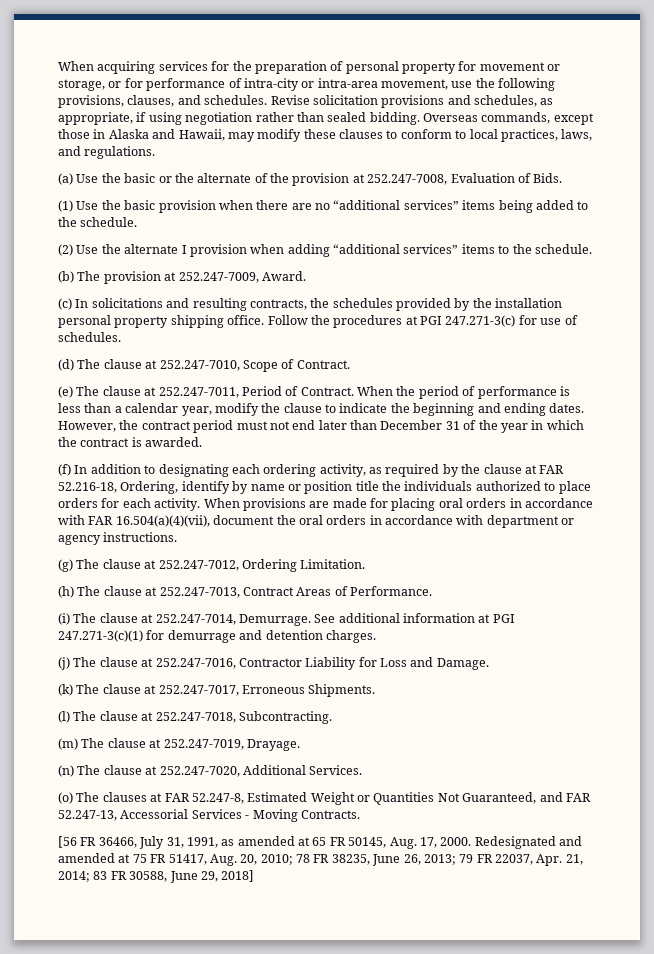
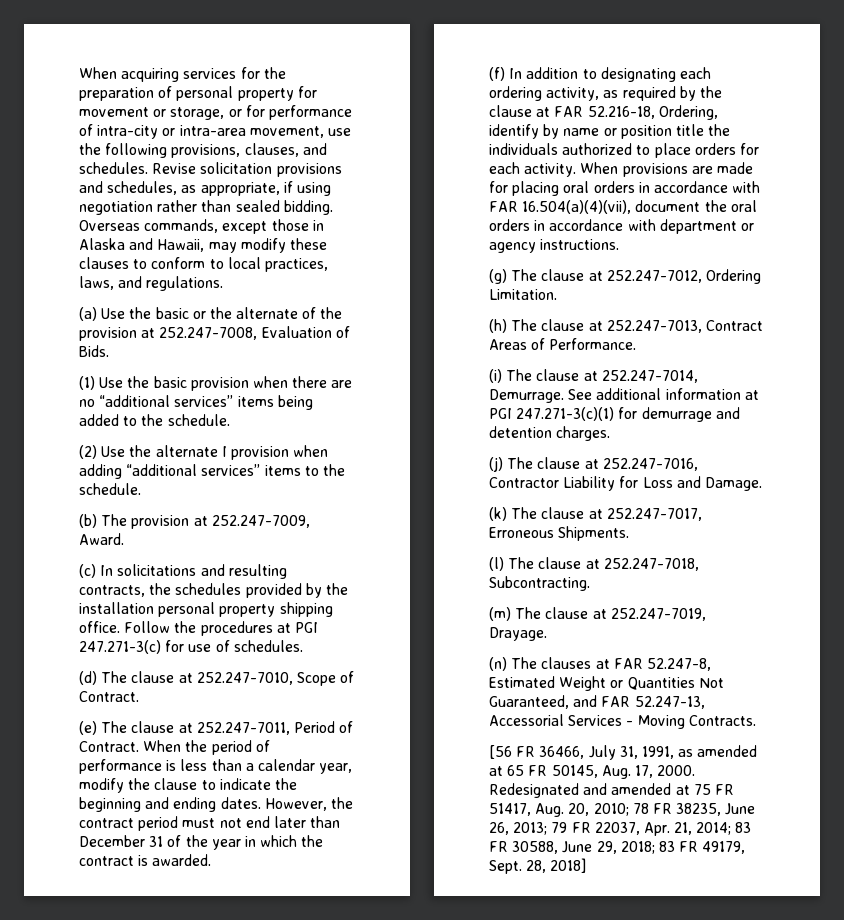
[103,765,363,777] [58,792,100,804] clause at 252.247-7020, Additional Services. // (o) The -> (538, 663) none
(218, 876) none -> [620,841,746,854] [489,860,547,874] 2018; 83 FR 49179, Sept. 28,

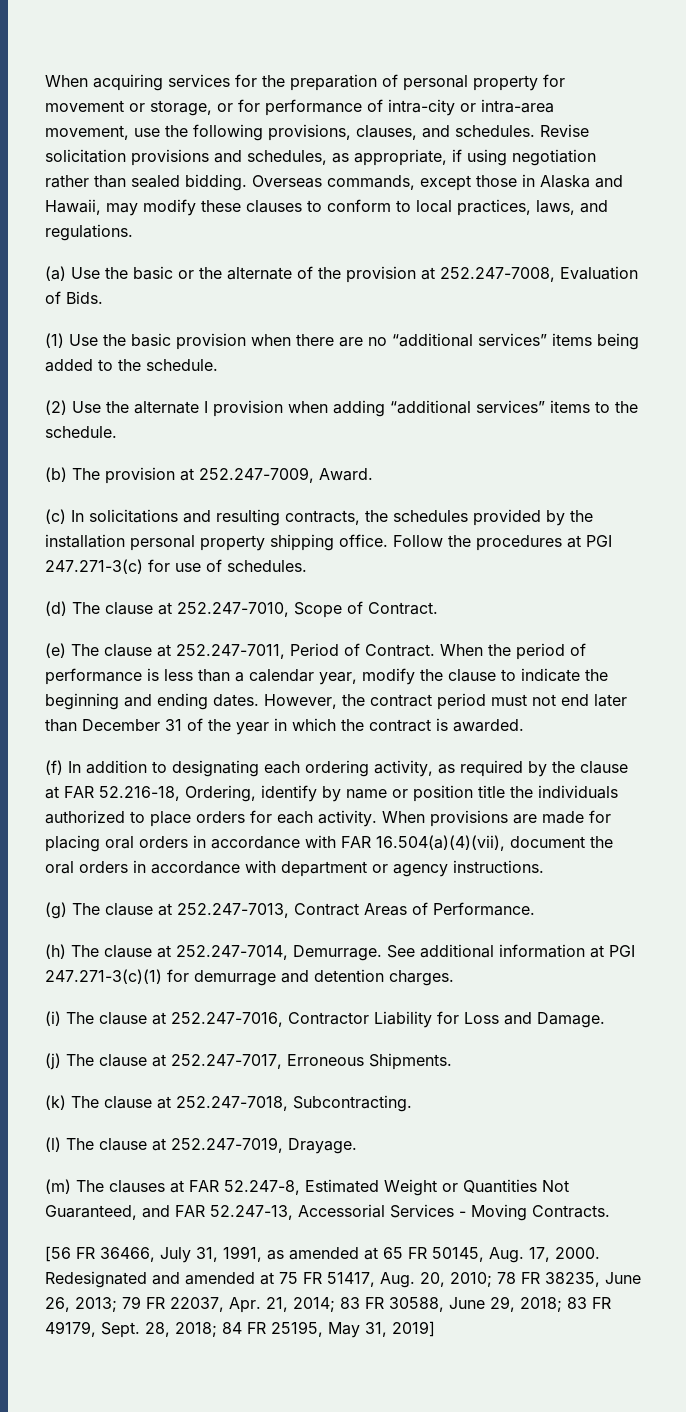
[606,269,761,284] [489,289,557,300] [489,319,603,333] 252.247-7012, Ordering Limitation. // (h) The clause at -> (172, 909) none
[489,369,502,383] (i) -> [45,944,66,959] (h)
[489,457,503,472] (j) -> [45,1011,61,1026] (i)
[489,507,507,521] (k) -> [45,1053,61,1070] (j)
[489,557,504,571] (l) -> [45,1095,66,1110] (k)
[489,607,511,621] (m) -> [45,1137,61,1152] (l)
[489,657,507,671] (n) -> [45,1179,71,1194] (m)
[550,858,587,873] 2018] -> [175,1321,435,1338] 2018; 84 FR 25195, May 31, 2019]

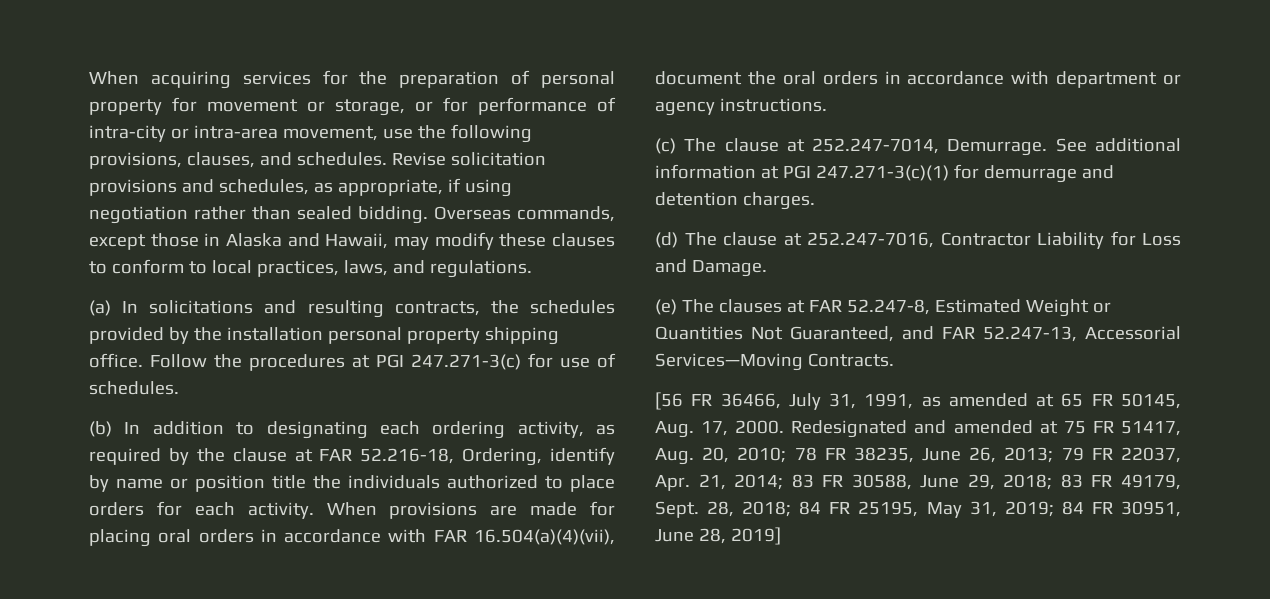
[71,266,638,283] [45,291,103,304] [45,333,639,350] [45,359,218,372] [45,400,638,417] [45,426,117,438] [45,467,373,484] [45,509,66,524] Use the basic or the alternate of the provision at 252.247-7008, Evaluation of Bids. // (1) Use the basic provision when there are no “additional services” items being added to the schedule. // (2) Use the alternate I provision when adding “additional services” items to the schedule. // (b) The provision at 252.247-7009, Award. // (c) -> (111, 308) none
[45,601,438,618] [45,643,586,660] [45,668,608,685] [45,693,627,710] [45,718,524,735] [45,760,63,775] (d) The clause at 252.247-7010, Scope of Contract. // (e) The clause at 252.247-7011, Period of Contract. When the period of performance is less than a calendar year, modify the clause to indicate the beginning and ending dates. However, the contract period must not end later than December 31 of the year in which the contract is awarded. // (f) -> [89,421,112,437] (b)
[45,902,535,919] [45,944,66,959] (g) The clause at 252.247-7013, Contract Areas of Performance. // (h) -> [655,138,676,154] (c)
[45,1011,61,1026] (i) -> [655,232,678,248] (d)
[45,1053,452,1070] [45,1095,412,1112] [45,1137,357,1154] [45,1179,71,1194] (j) The clause at 252.247-7017, Erroneous Shipments. // (k) The clause at 252.247-7018, Subcontracting. // (l) The clause at 252.247-7019, Drayage. // (m) -> [655,299,677,315] (e)
[390,1204,527,1221] Services - Moving -> [655,353,803,371] Services—Moving
(387, 1329) none -> [1004,501,1181,517] [655,528,726,544] 2019; 84 FR 30951, June 28,

